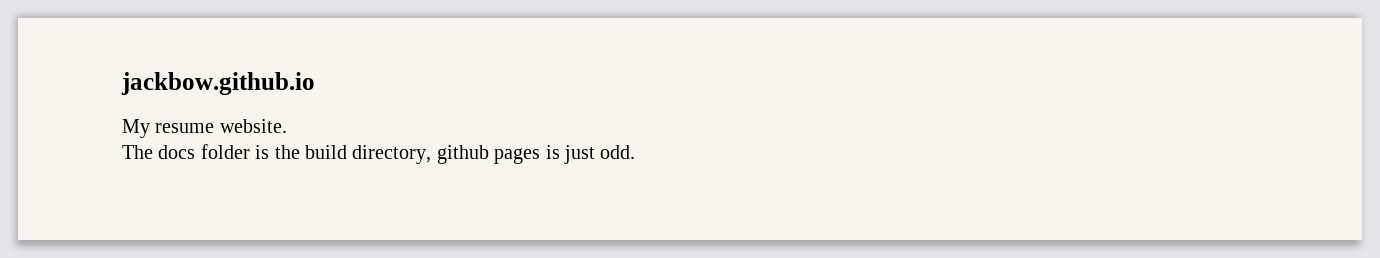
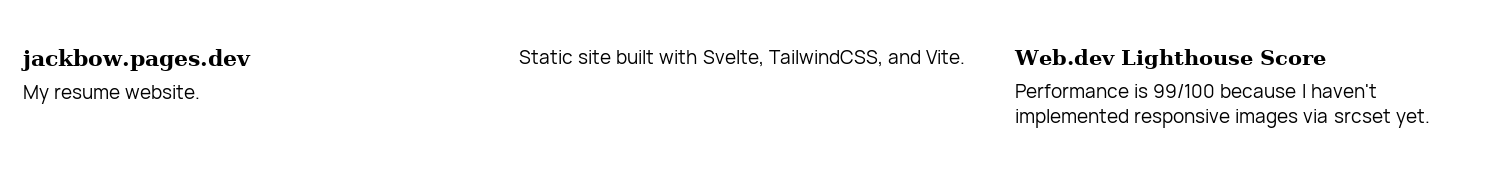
[121,72,315,95] jackbow.github.io -> [21,49,251,71] jackbow.pages.dev
[122,144,636,164] The docs folder is the build directory, github pages is just odd. -> [519,50,965,67] [1014,49,1326,69] [1015,84,1377,98] [1015,109,1430,128] Static site built with Svelte, TailwindCSS, and Vite. // Web.dev Lighthouse Score // Performance is 99/100 because I haven't implemented responsive images via srcset yet.

